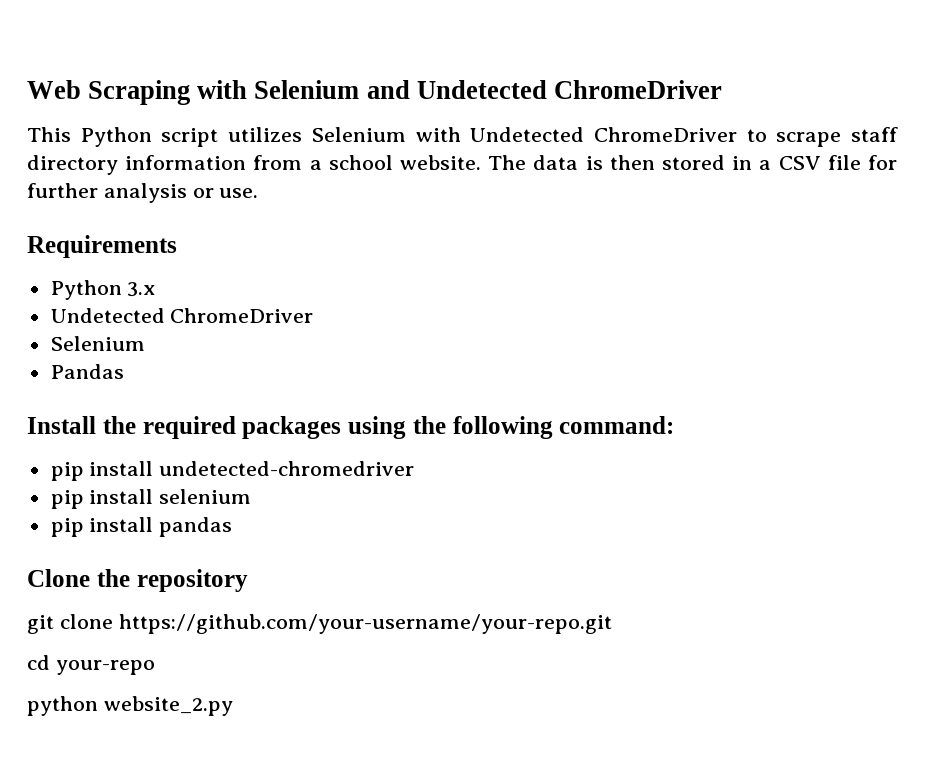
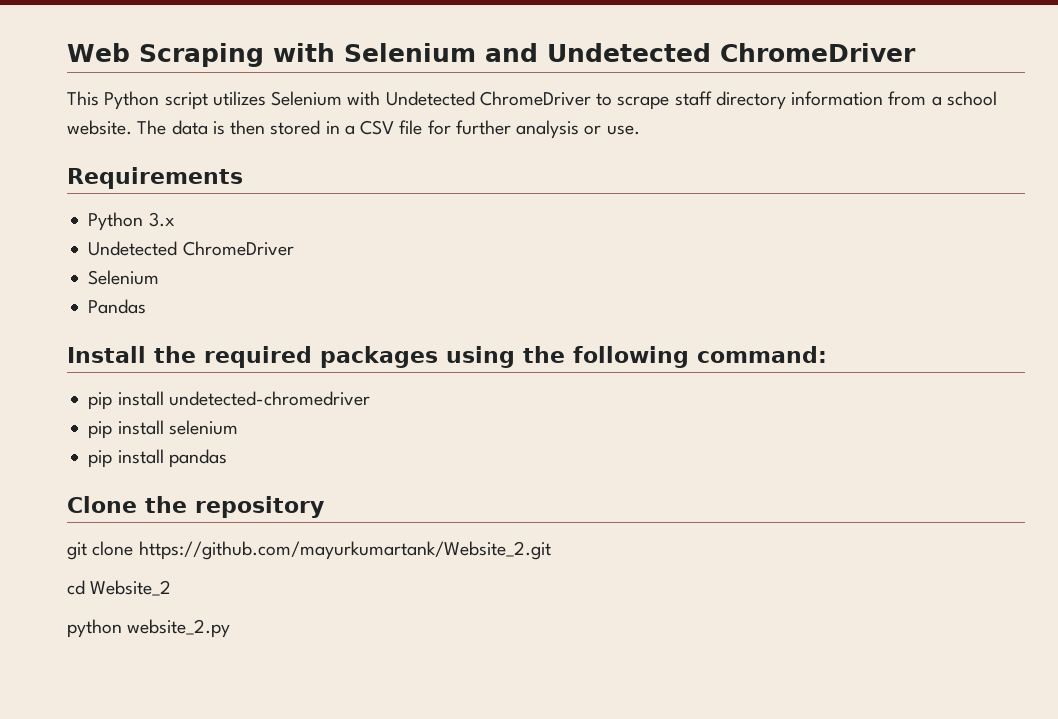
[118,614,612,634] https://github.com/your-username/your-repo.git -> [138,541,551,560] https://github.com/mayurkumartank/Website_2.git
[55,660,155,675] your-repo -> [90,580,172,596] Website_2

